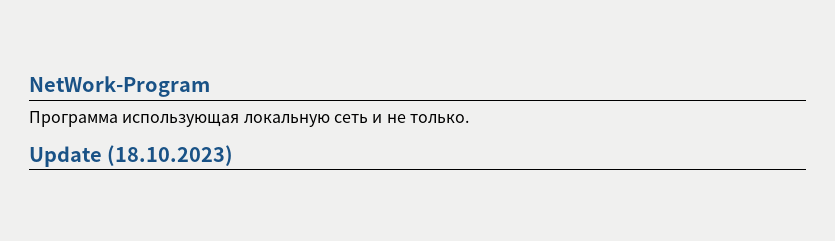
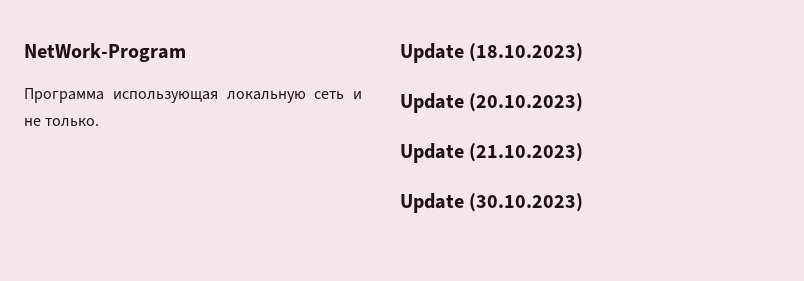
(234, 155) none -> [400,93,584,113] [400,143,584,163] [400,193,584,213] // Update (20.10.2023) // Update (21.10.2023) // Update (30.10.2023)

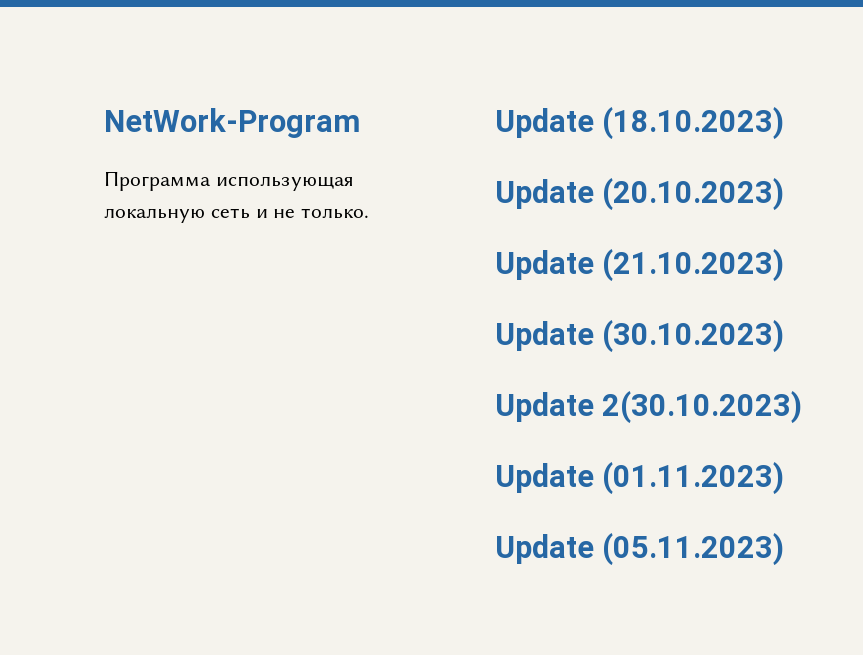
(584, 202) none -> [495,391,803,424] [495,462,785,495] [495,533,785,566] // Update 2(30.10.2023) // Update (01.11.2023) // Update (05.11.2023)

